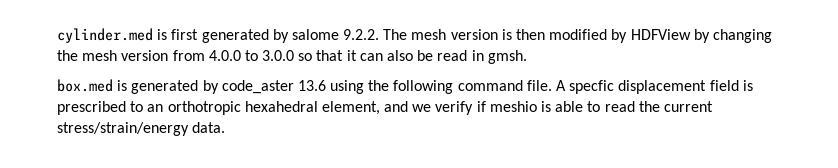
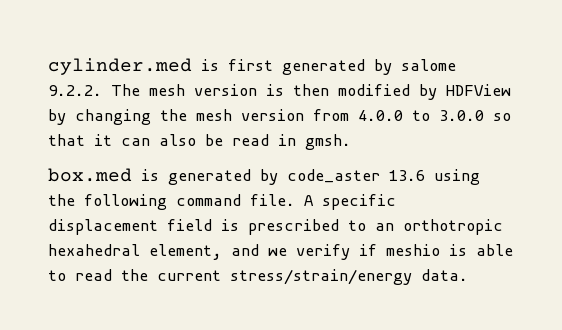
[569,80,615,94] specfic -> [322,194,396,210] specific

